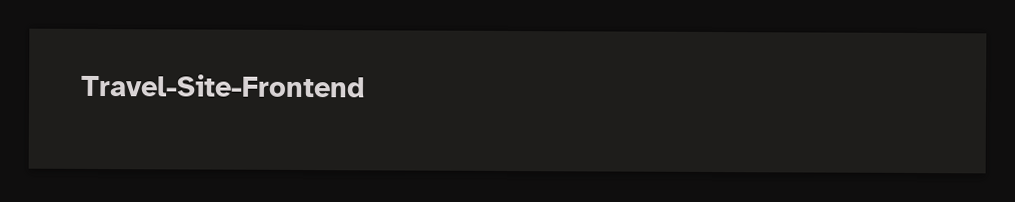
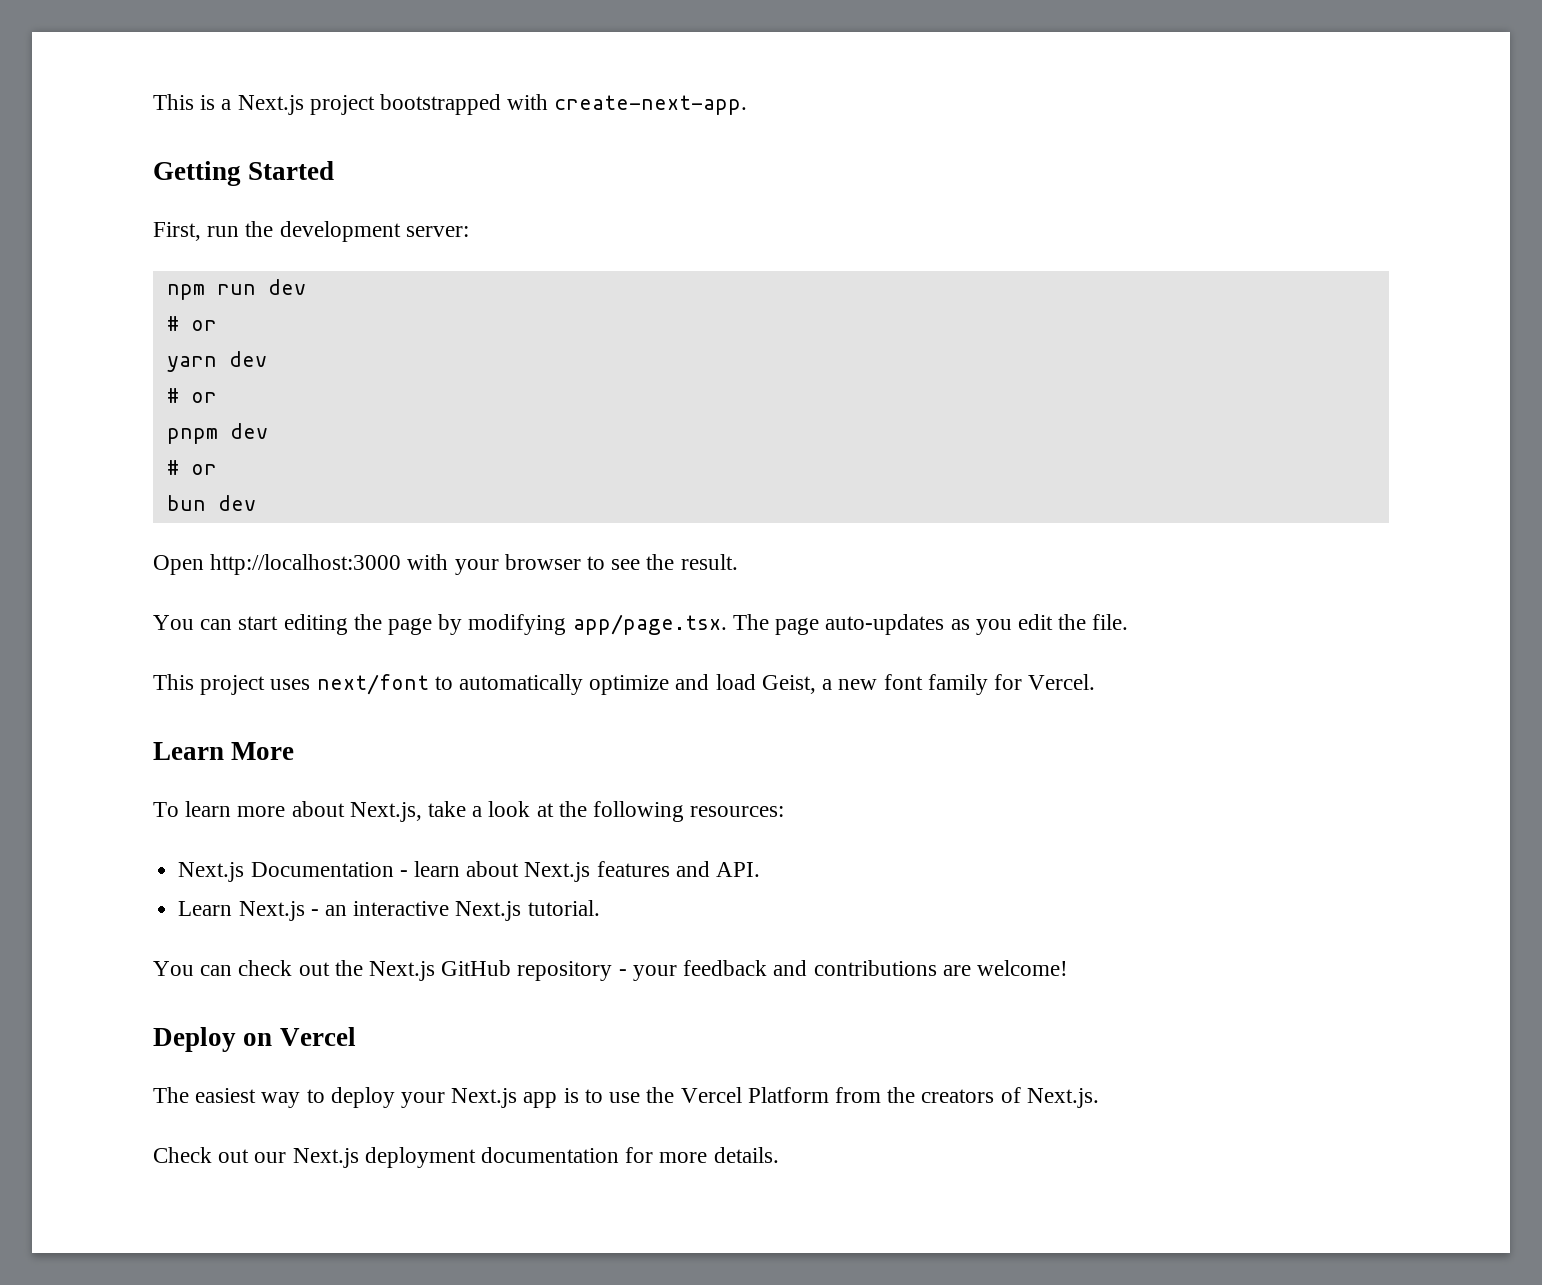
[81,73,365,98] Travel-Site-Frontend -> [153,94,748,115] [153,161,335,186] [153,221,469,242] [166,279,306,300] [166,316,217,331] [166,351,267,372] [166,388,217,403] [166,423,268,444] [166,460,217,475] [166,495,256,511] [153,554,738,575] [153,614,1129,635] [153,674,1096,695] [153,742,295,760] [153,801,785,822] [178,861,760,882] [178,900,600,921] [153,960,1068,981] [153,1027,356,1052] [153,1087,1099,1108] [153,1147,779,1168] This is a Next.js project bootstrapped with create-next-app. // Getting Started // First, run the development server: // npm run dev // # or // yarn dev // # or // pnpm dev // # or // bun dev // Open http://localhost:3000 with your browser to see the result. // You can start editing the page by modifying app/page.tsx. The page auto-updates as you edit the file. // This project uses next/font to automatically optimize and load Geist, a new font family for Vercel. // Learn More // To learn more about Next.js, take a look at the following resources: // Next.js Documentation - learn about Next.js features and API. // Learn Next.js - an interactive Next.js tutorial. // You can check out the Next.js GitHub repository - your feedback and contributions are welcome! // Deploy on Vercel // The easiest way to deploy your Next.js app is to use the Vercel Platform from the creators of Next.js. // Check out our Next.js deployment documentation for more details.

